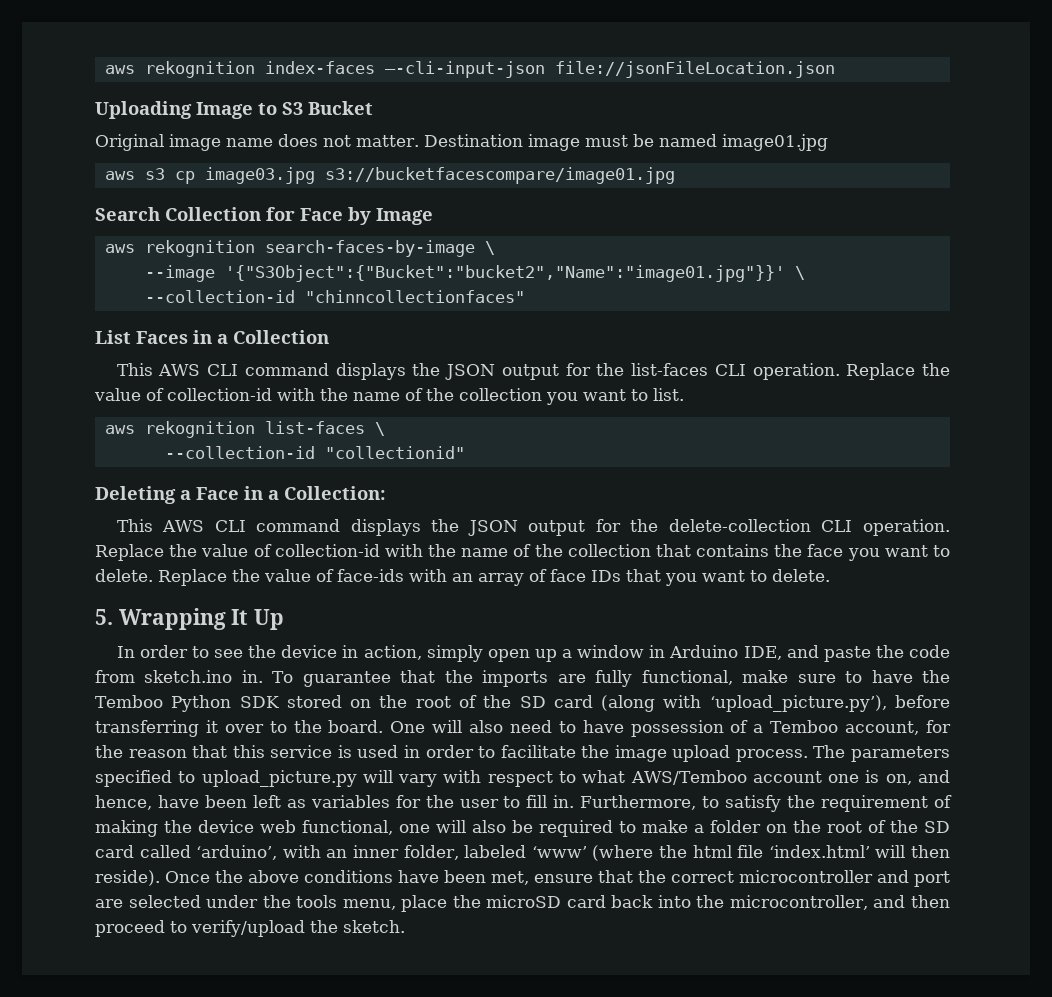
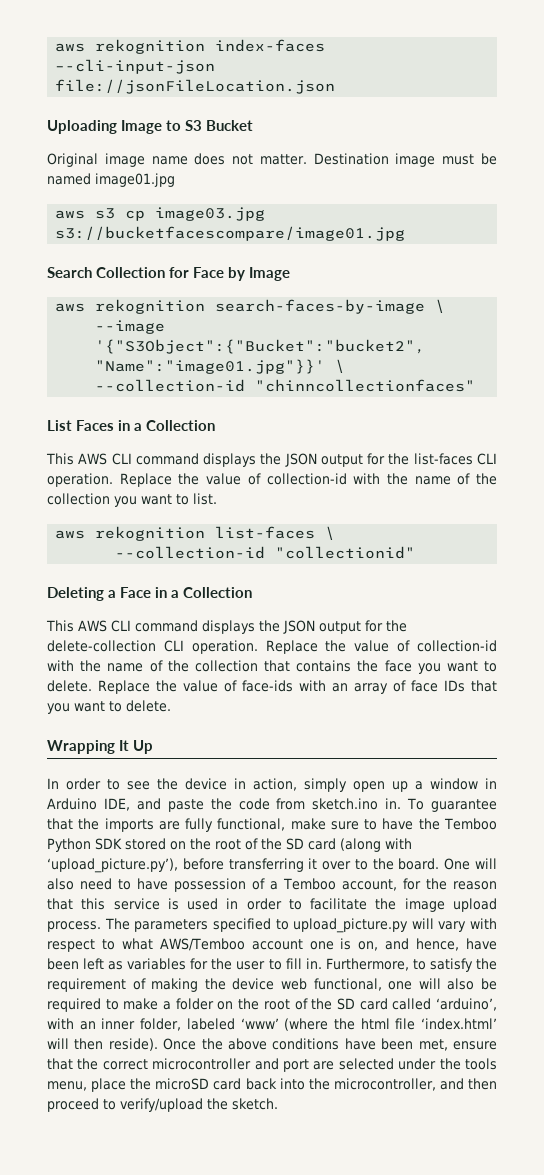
[284,486,386,500] Collection: -> [183,587,252,598] Collection
[95,609,113,625] 5. -> (171, 706) none

